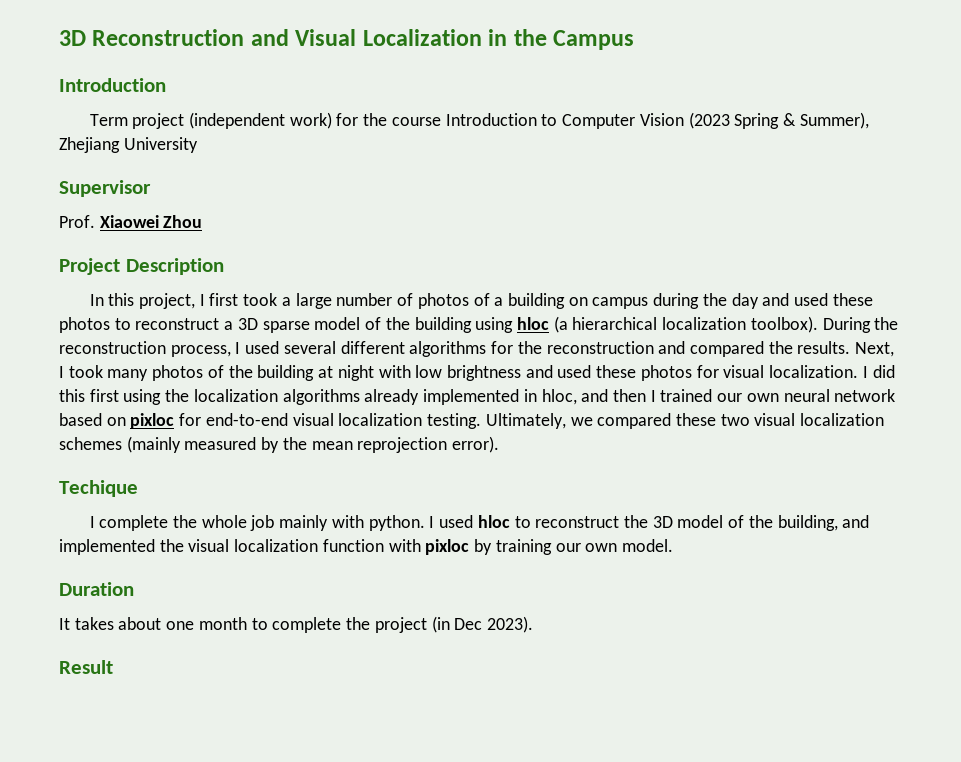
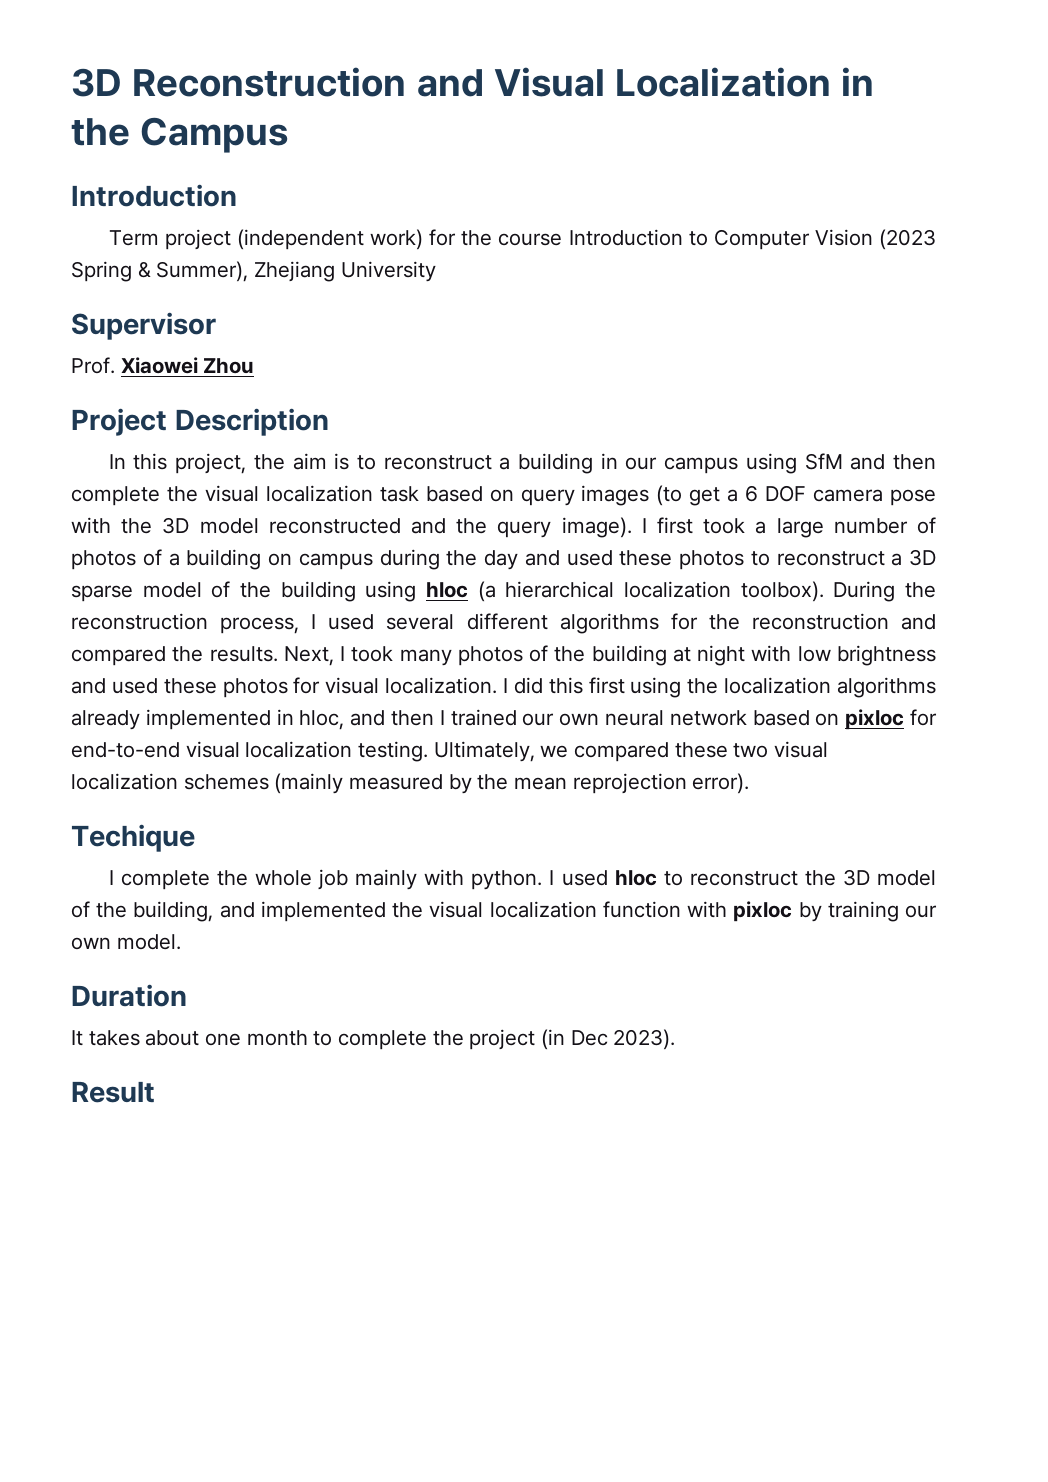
(195, 301) none -> [253,453,936,474] [71,485,936,506] [71,517,632,538] the aim is to reconstruct a building in our campus using SfM and then complete the visual localization task based on query images (to get a 6 DOF camera pose with the 3D model reconstructed and the query image).

